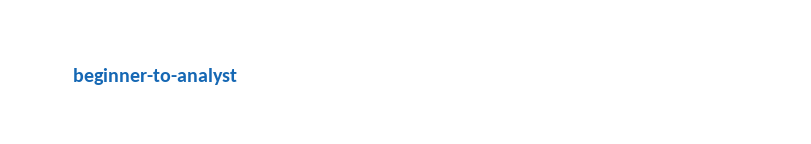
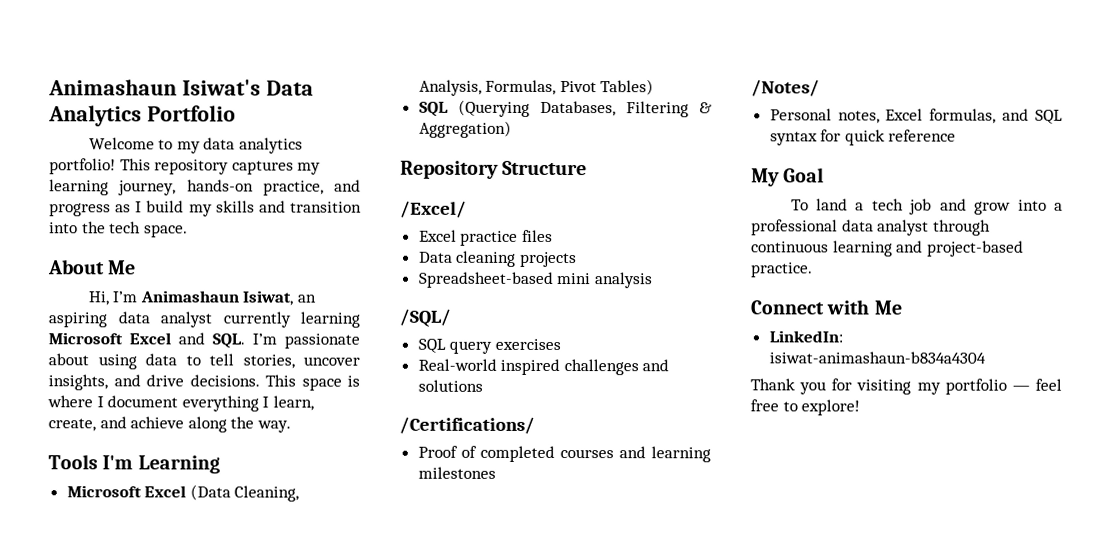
[73,68,237,85] beginner-to-analyst -> [48,79,314,96] [48,105,236,127] [88,137,303,154] [49,158,322,175] [49,179,361,196] [49,200,362,217] [49,221,188,238] [48,259,137,275] [87,290,316,306] [48,311,360,328] [48,332,360,349] [48,353,360,370] [48,374,360,391] [47,395,314,412] [48,416,291,433] [48,454,220,474] [66,484,300,502] [418,79,655,96] [418,99,712,118] [418,120,512,138] [400,160,588,179] [400,200,467,218] [418,229,553,246] [418,250,577,268] [417,271,653,289] [399,308,451,327] [417,338,561,354] [417,358,670,376] [417,379,483,392] [399,416,535,434] [417,445,711,463] [417,466,496,479] [751,79,820,97] [769,108,1063,124] [769,129,957,146] [751,167,825,187] [790,198,1063,215] [751,219,991,236] [751,240,1024,257] [751,262,813,278] [750,299,902,315] [768,330,843,343] [768,351,986,364] [750,378,1062,395] [750,399,861,416] Animashaun Isiwat's Data Analytics Portfolio // Welcome to my data analytics portfolio! This repository captures my learning journey, hands-on practice, and progress as I build my skills and transition into the tech space. // About Me // Hi, I’m Animashaun Isiwat, an aspiring data analyst currently learning Microsoft Excel and SQL. I’m passionate about using data to tell stories, uncover insights, and drive decisions. This space is where I document everything I learn, create, and achieve along the way. // Tools I'm Learning // Microsoft Excel (Data Cleaning, Analysis, Formulas, Pivot Tables) // SQL (Querying Databases, Filtering & Aggregation) // Repository Structure // /Excel/ // Excel practice files // Data cleaning projects // Spreadsheet-based mini analysis // /SQL/ // SQL query exercises // Real-world inspired challenges and solutions // /Certifications/ // Proof of completed courses and learning milestones // /Notes/ // Personal notes, Excel formulas, and SQL syntax for quick reference // My Goal // To land a tech job and grow into a professional data analyst through continuous learning and project-based practice. // Connect with Me // LinkedIn: isiwat-animashaun-b834a4304 // Thank you for visiting my portfolio — feel free to explore!

